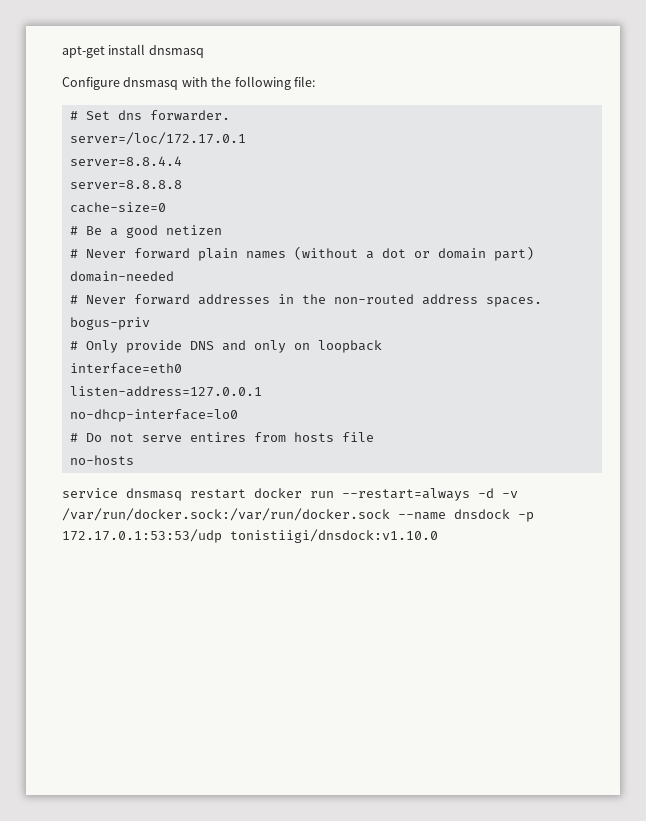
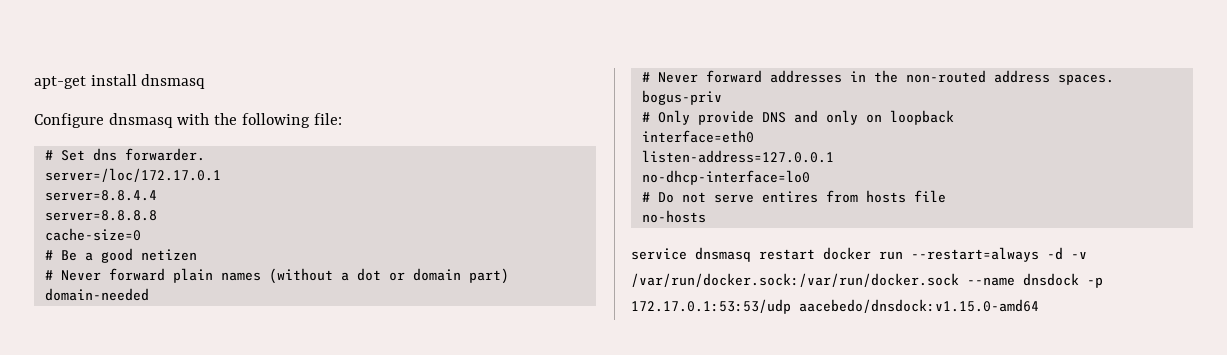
[230,529,438,543] tonistiigi/dnsdock:v1.10.0 -> [799,299,1039,313] aacebedo/dnsdock:v1.15.0-amd64

